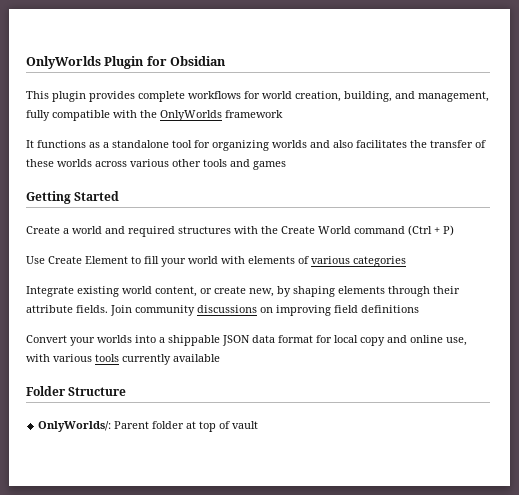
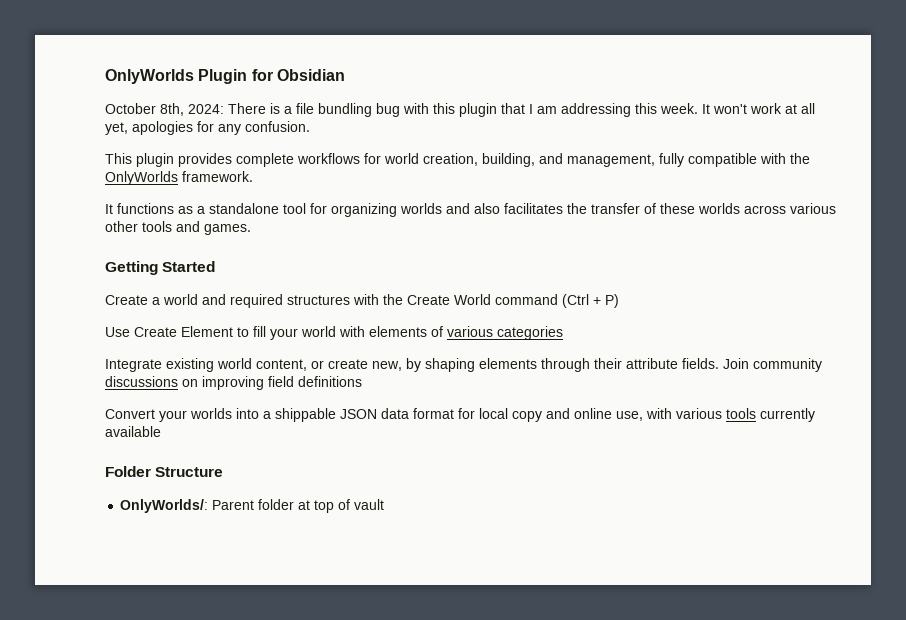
(227, 61) none -> [105,103,815,117] [105,121,310,135] // October 8th, 2024: There is a file bundling bug with this plugin that I am addressing this week. It won't work at all yet, apologies for any confusion.
[225,110,283,118] framework -> [182,171,253,182] framework.
[253,161,286,170] games -> [204,224,251,235] games.

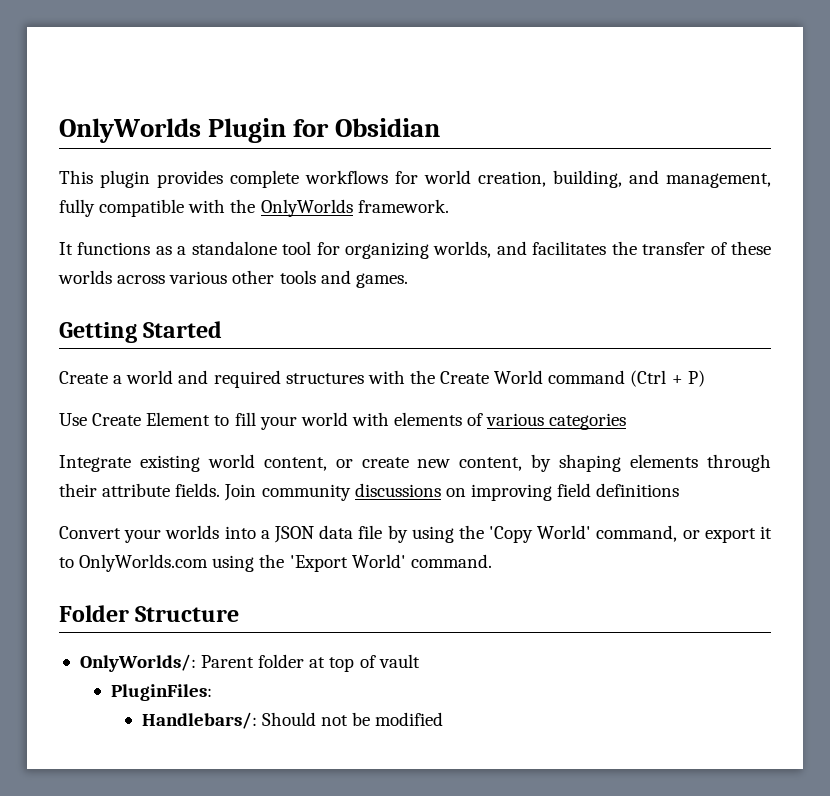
[105,103,815,117] [105,121,310,135] // October 8th, 2024: There is a file bundling bug with this plugin that I am addressing this week. It won't work at all yet, apologies for any confusion. -> (441, 127) none
[400,203,500,214] worlds and also -> [433,241,527,258] worlds, and
[372,361,402,371] new, -> [417,457,523,471] new content,
[275,408,336,422] shippable -> (270, 534) none
[413,408,815,422] [105,426,161,437] format for local copy and online use, with various tools currently available -> [358,525,772,543] [59,554,492,572] file by using the 'Copy World' command, or export it to OnlyWorlds.com using the 'Export World' command.
(385, 504) none -> [110,684,212,701] [141,712,444,729] // PluginFiles: // Handlebars/: Should not be modified

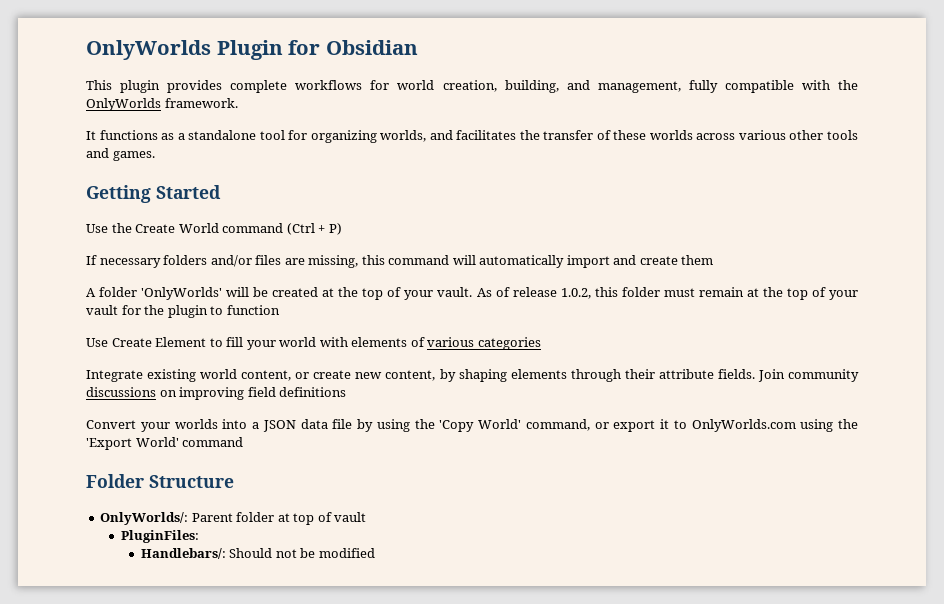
[59,370,405,388] Create a world and required structures with -> [86,224,108,233] Use
(705, 378) none -> [86,255,714,268] [86,287,858,300] [86,305,280,318] // If necessary folders and/or files are missing, this command will automatically import and create them // A folder 'OnlyWorlds' will be created at the top of your vault. As of release 1.0.2, this folder must remain at the top of your vault for the plugin to function
[410,554,492,568] command. -> [182,437,244,447] command

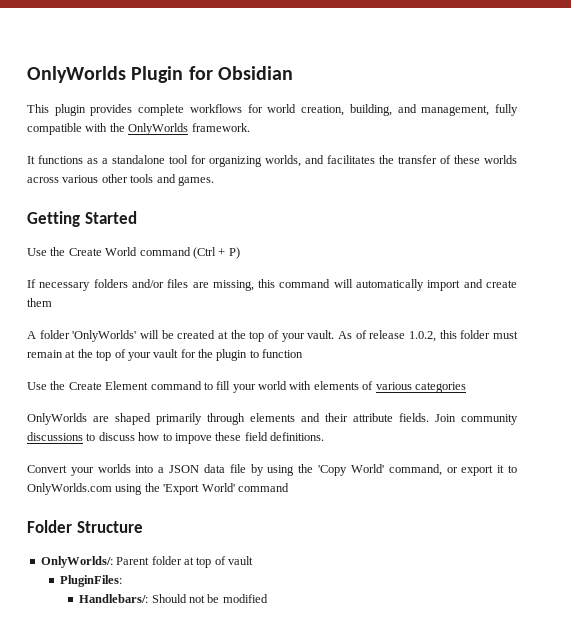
(108, 342) none -> [50,381,66,390] the
(207, 342) none -> [150,381,202,390] command
[86,369,621,382] Integrate existing world content, or create new content, by shaping elements through -> [27,413,320,425] OnlyWorlds are shaped primarily through elements and
[159,387,347,400] on improving field definitions -> [86,432,324,444] to discuss how to impove these field definitions.

